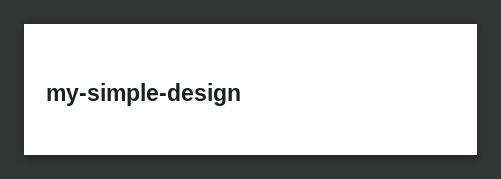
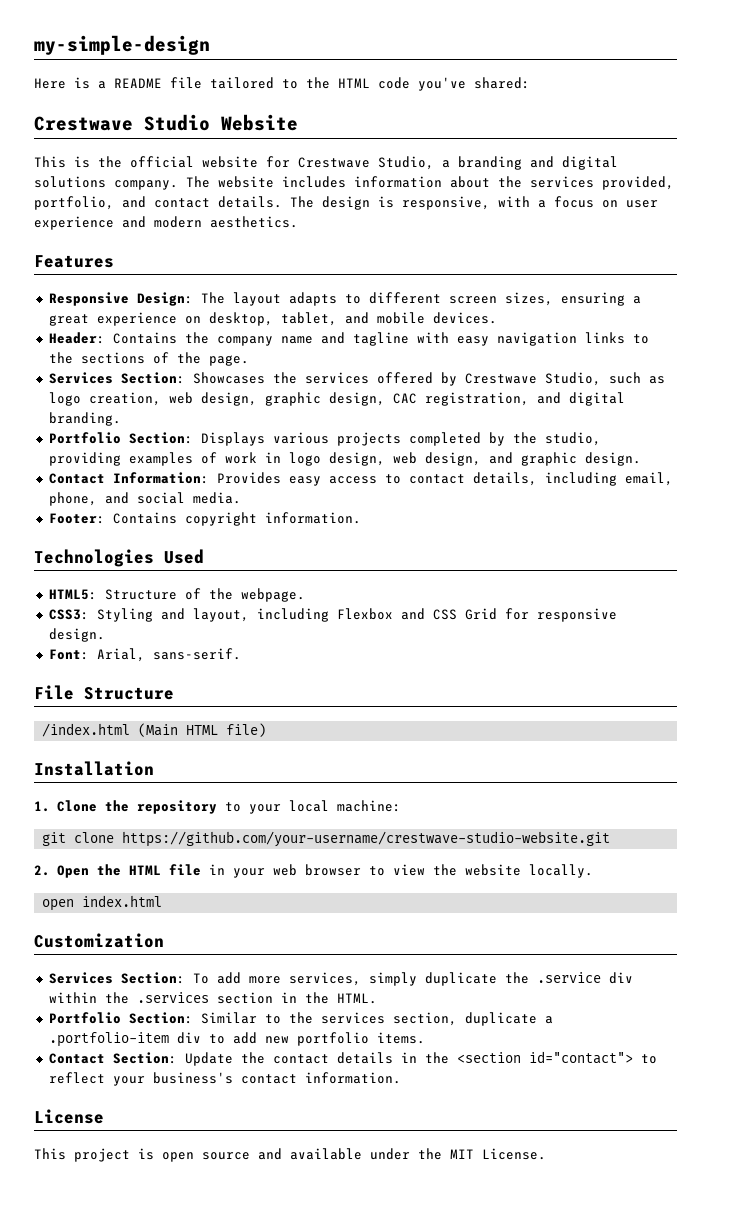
(241, 94) none -> [34,77,530,91] [34,114,298,131] [34,156,618,170] [34,176,674,190] [34,196,658,210] [34,216,298,230] [34,255,114,268] [48,292,641,306] [48,312,497,326] [48,332,649,346] [48,352,249,366] [48,372,665,386] [48,392,625,406] [48,412,121,426] [48,432,601,446] [48,452,641,466] [48,472,673,486] [48,492,241,506] [48,512,361,526] [34,549,204,567] [48,588,305,602] [48,608,617,622] [48,628,105,642] [48,648,241,662] [34,685,174,700] [42,723,267,737] [34,761,154,776] [34,800,401,814] [42,831,611,847] [34,864,593,878] [42,895,163,911] [34,933,164,948] [48,972,633,986] [48,992,377,1004] [48,1012,553,1026] [48,1032,425,1047] [48,1051,657,1066] [48,1072,401,1086] [34,1109,104,1124] [34,1148,546,1162] // Here is a README file tailored to the HTML code you've shared: // Crestwave Studio Website // This is the official website for Crestwave Studio, a branding and digital solutions company. The website includes information about the services provided, portfolio, and contact details. The design is responsive, with a focus on user experience and modern aesthetics. // Features // Responsive Design: The layout adapts to different screen sizes, ensuring a great experience on desktop, tablet, and mobile devices. // Header: Contains the company name and tagline with easy navigation links to the sections of the page. // Services Section: Showcases the services offered by Crestwave Studio, such as logo creation, web design, graphic design, CAC registration, and digital branding. // Portfolio Section: Displays various projects completed by the studio, providing examples of work in logo design, web design, and graphic design. // Contact Information: Provides easy access to contact details, including email, phone, and social media. // Footer: Contains copyright information. // Technologies Used // HTML5: Structure of the webpage. // CSS3: Styling and layout, including Flexbox and CSS Grid for responsive design. // Font: Arial, sans-serif. // File Structure // /index.html (Main HTML file) // Installation // 1. Clone the repository to your local machine: // git clone https://github.com/your-username/crestwave-studio-website.git // 2. Open the HTML file in your web browser to view the website locally. // open index.html // Customization // Services Section: To add more services, simply duplicate the .service div within the .services section in the HTML. // Portfolio Section: Similar to the services section, duplicate a .portfolio-item div to add new portfolio items. // Contact Section: Update the contact details in the <section id="contact"> to reflect your business's contact information. // License // This project is open source and available under the MIT License.

